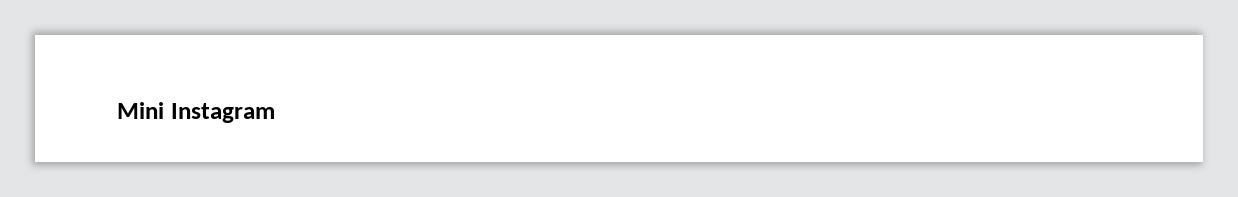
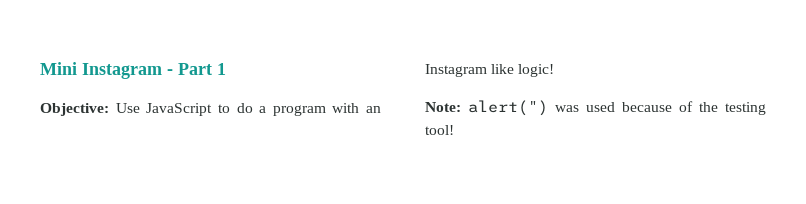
(275, 113) none -> [167,63,226,75] [40,103,381,116] [425,64,555,77] [425,100,766,116] [425,125,454,135] - Part 1 // Objective: Use JavaScript to do a program with an Instagram like logic! // Note: alert(") was used because of the testing tool!

